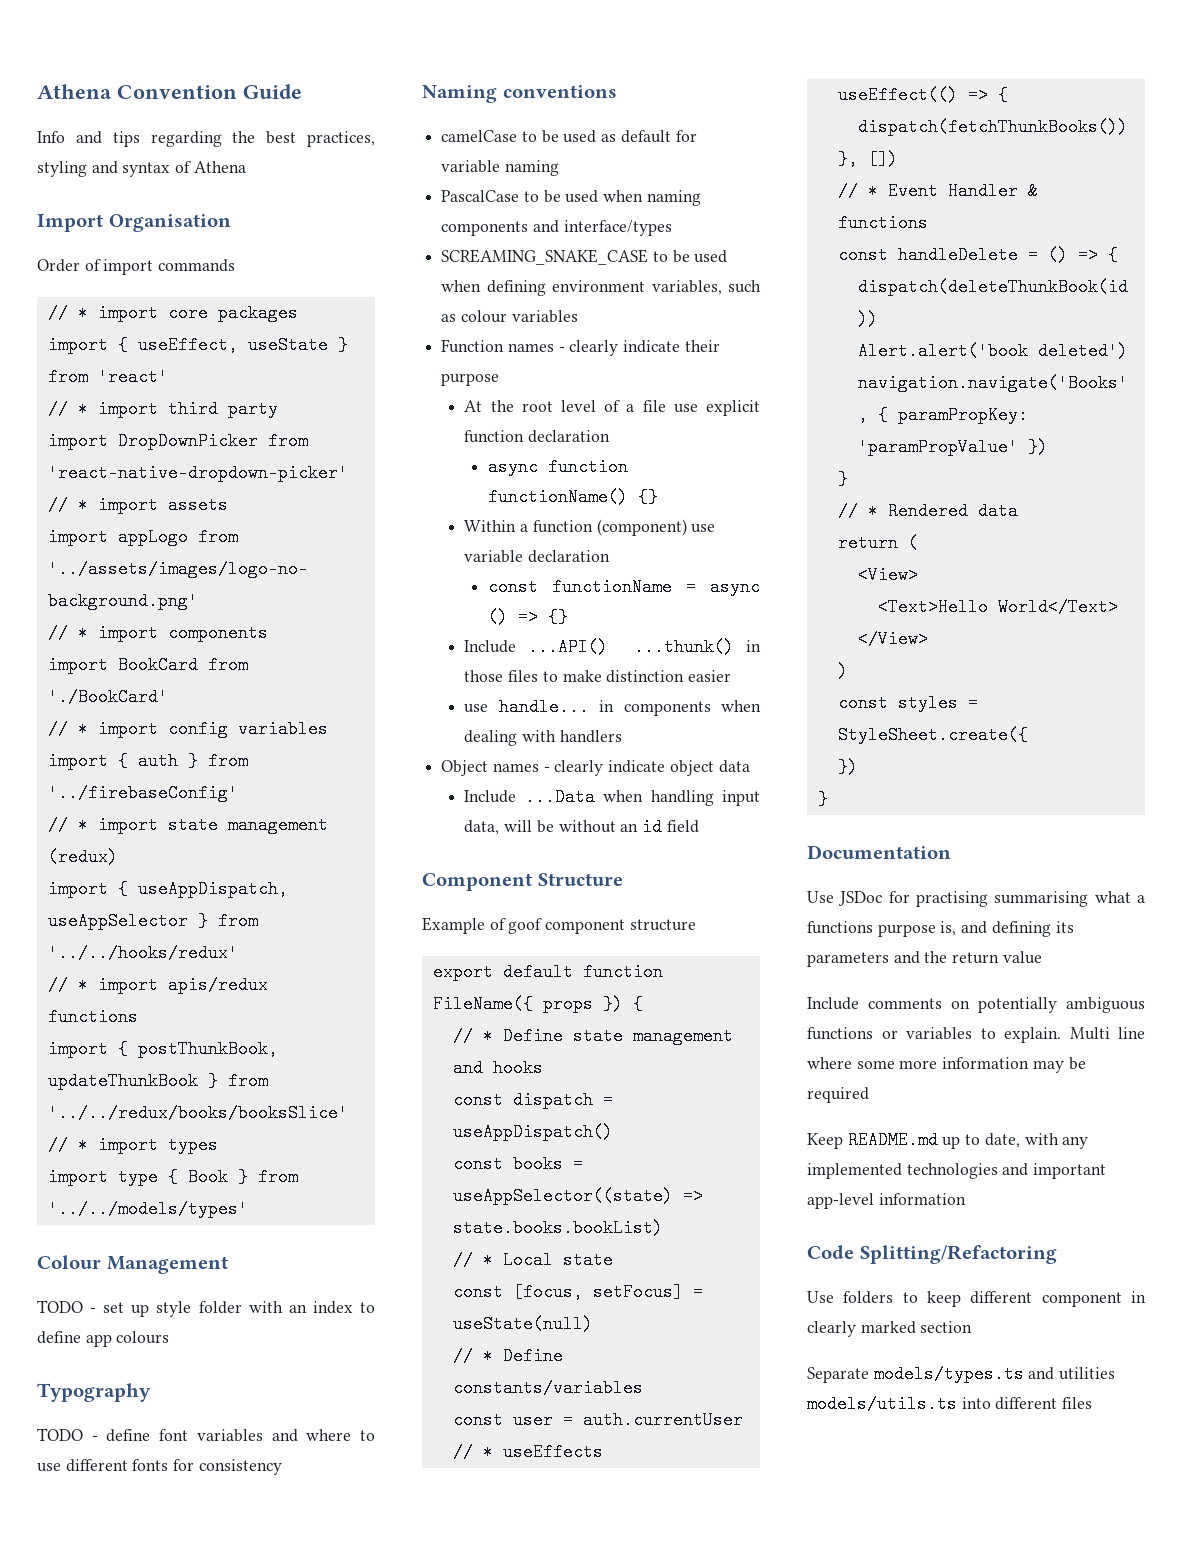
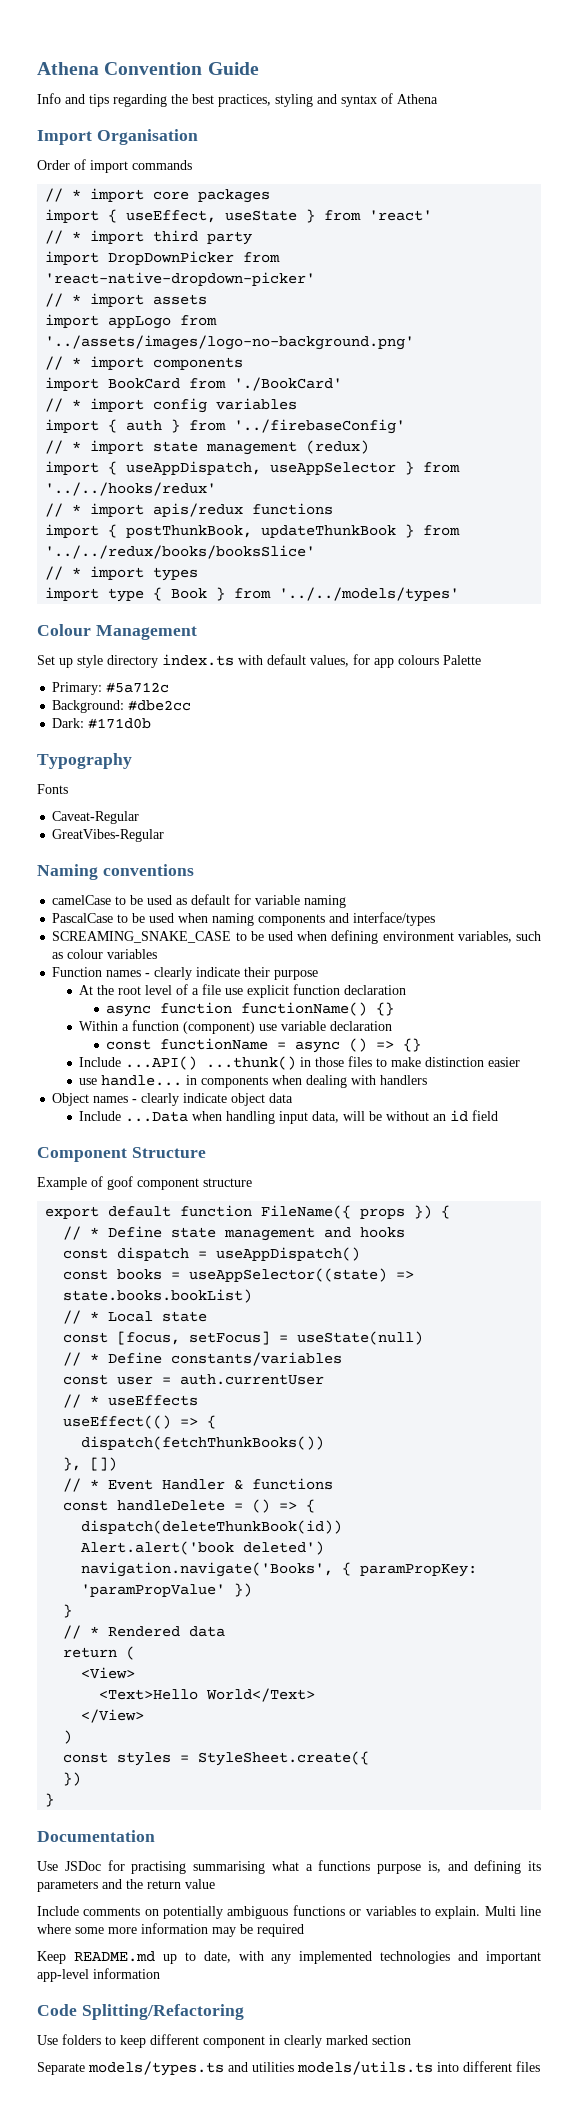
[37,1300,375,1317] [37,1331,170,1347] [37,1383,151,1402] [37,1428,376,1442] [37,1459,282,1475] TODO - set up style folder with an index to define app colours // Typography // TODO - define font variables and where to use different fonts for consistency -> [37,654,481,668] [52,682,170,695] [52,700,192,713] [52,718,152,729] [37,753,132,769] [37,784,68,794] [52,811,140,824] [52,829,165,842] Set up style directory index.ts with default values, for app colours Palette // Primary: #5a712c // Background: #dbe2cc // Dark: #171d0b // Typography // Fonts // Caveat-Regular // GreatVibes-Regular

